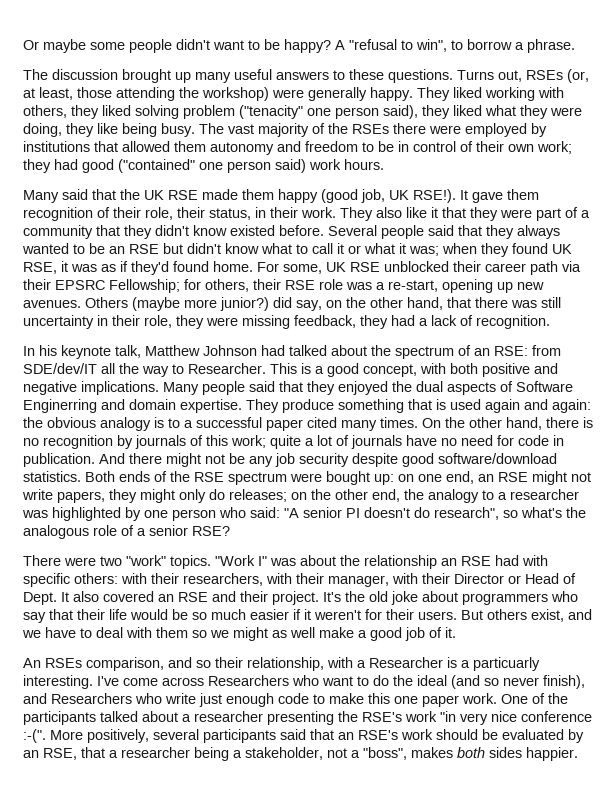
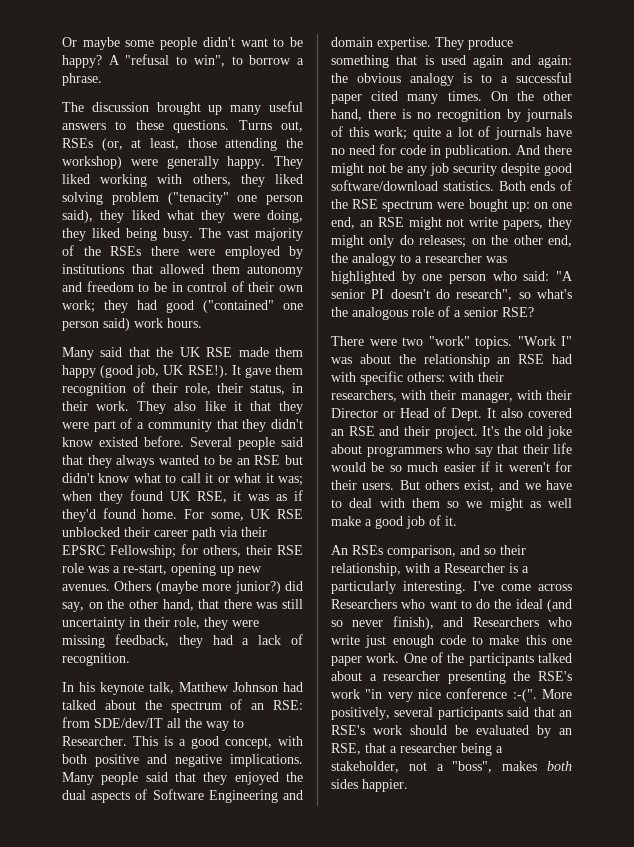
[97,123,118,134] like -> [92,228,120,238] liked
[23,399,97,413] Enginerring -> [208,790,278,803] Engineering
[473,657,540,671] particuarly -> [331,581,396,594] particularly

